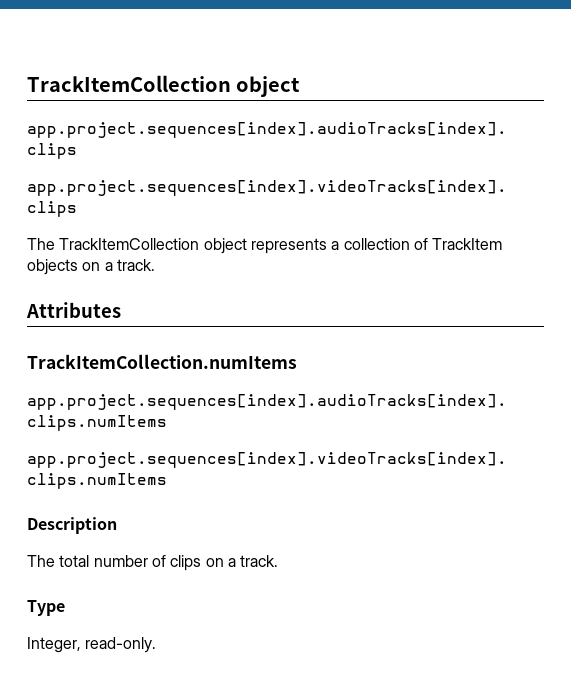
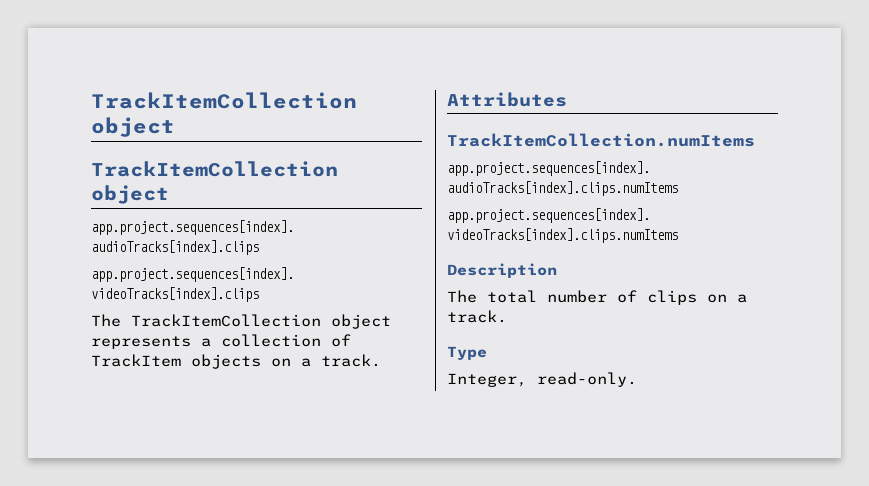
[27,75,301,97] TrackItemCollection object -> [91,92,357,109] [91,117,175,137] [91,161,338,177] [91,185,169,204] TrackItemCollection object // TrackItemCollection object

